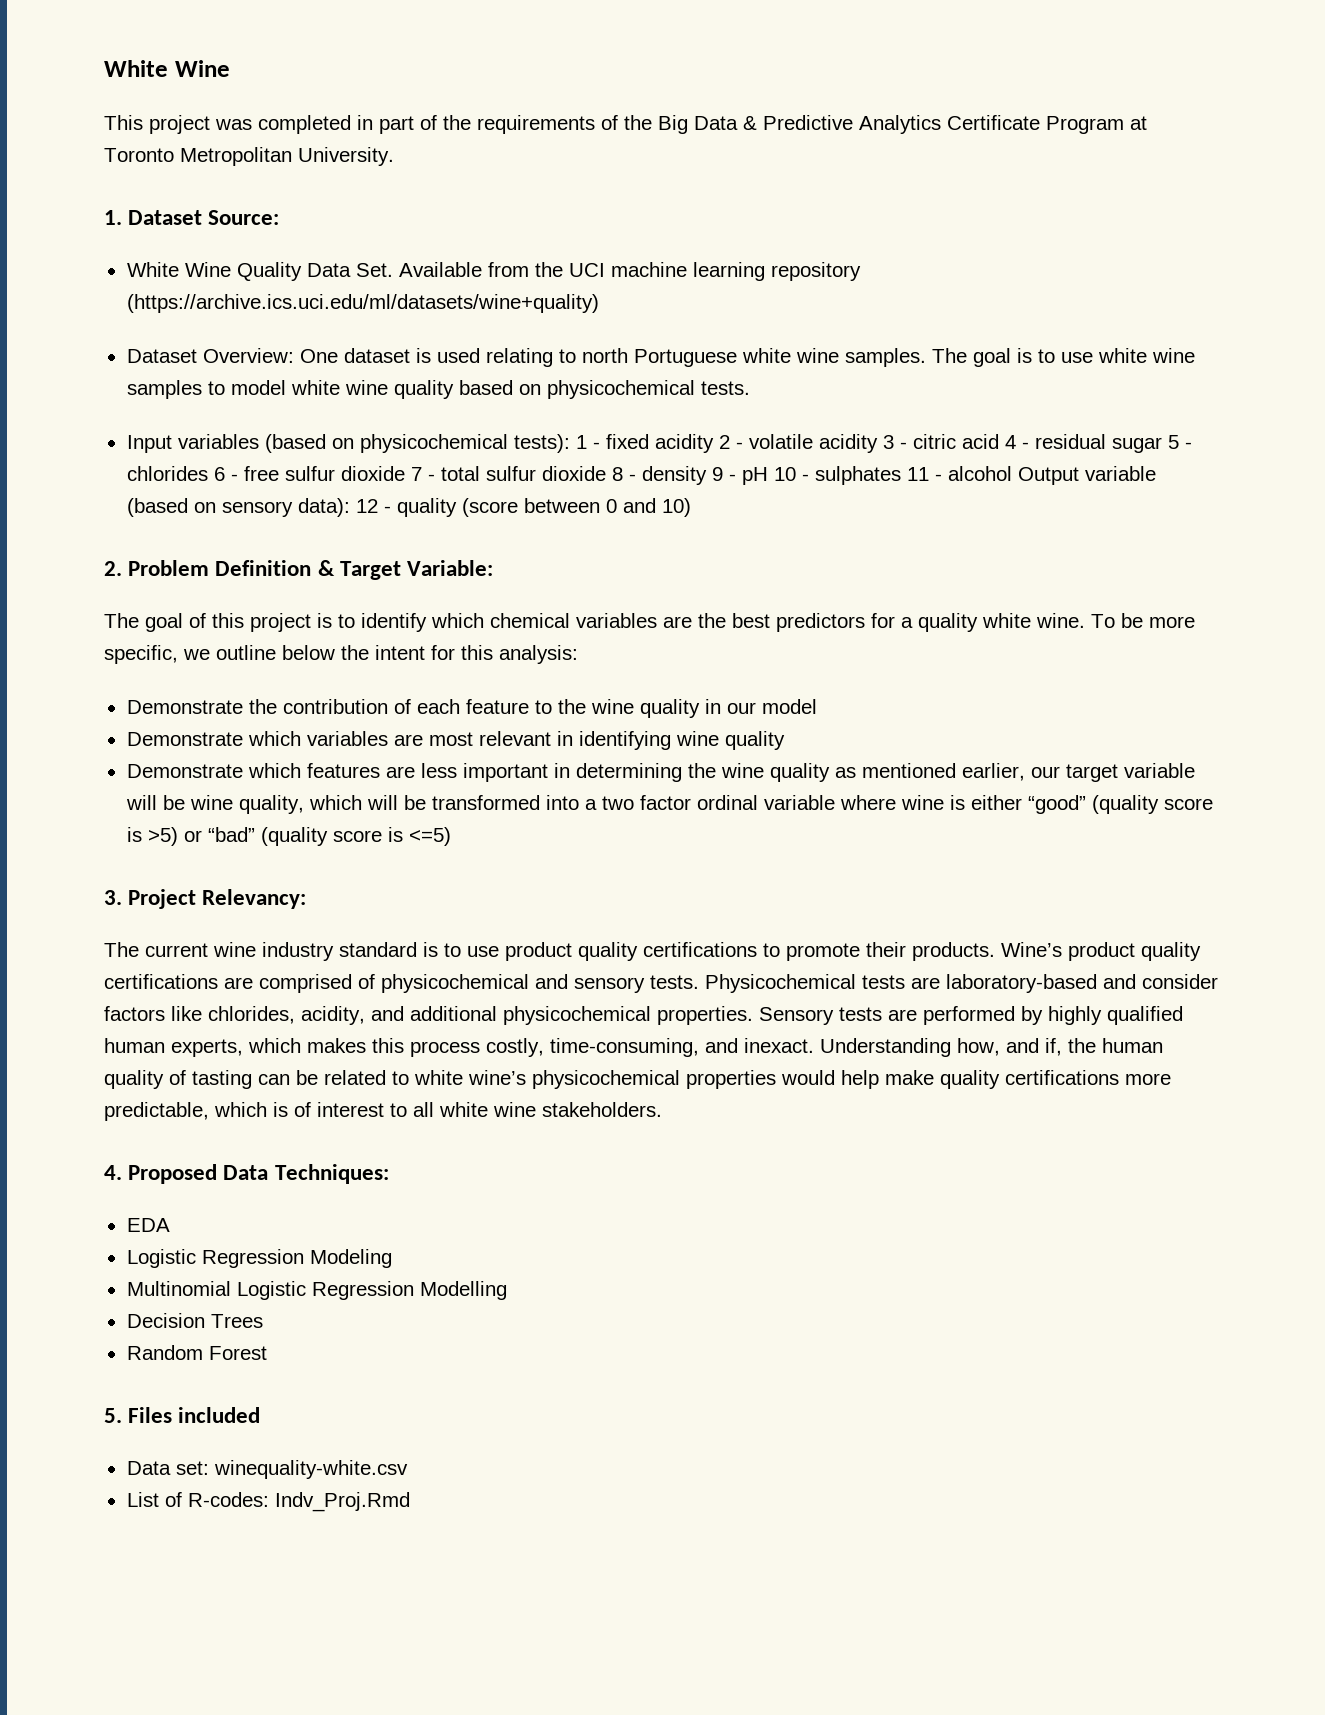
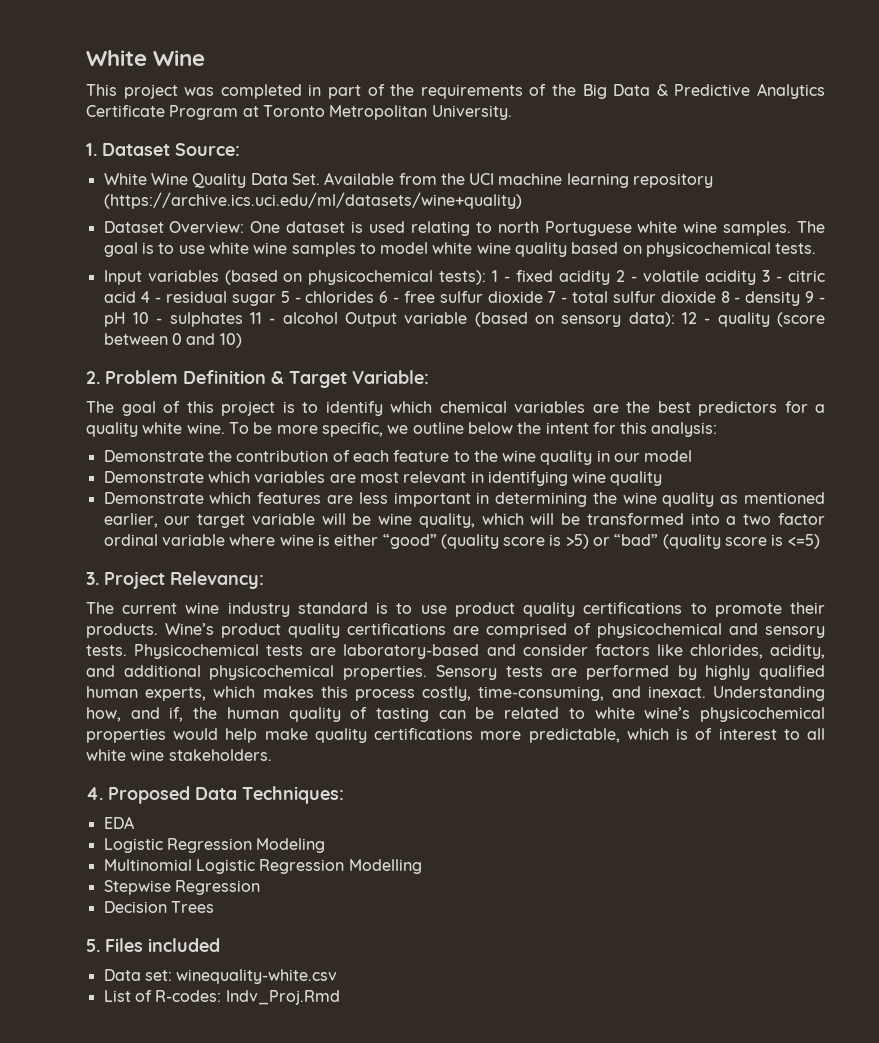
(507, 1290) none -> [103,880,260,895] // Stepwise Regression
[126,1345,267,1360] // Random Forest -> (214, 907) none

